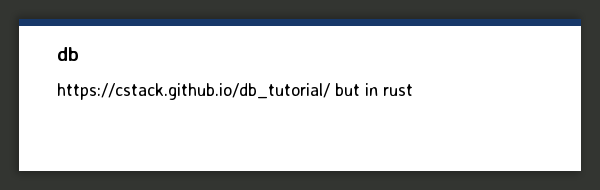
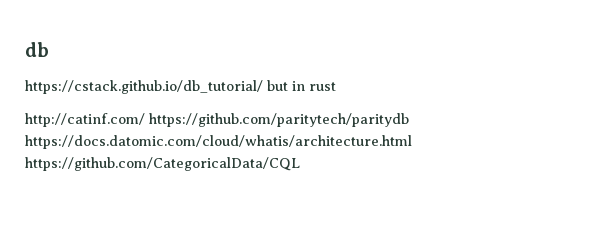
(413, 90) none -> [25,113,409,127] [25,135,412,149] [25,157,300,171] // http://catinf.com/ https://github.com/paritytech/paritydb https://docs.datomic.com/cloud/whatis/architecture.html https://github.com/CategoricalData/CQL

